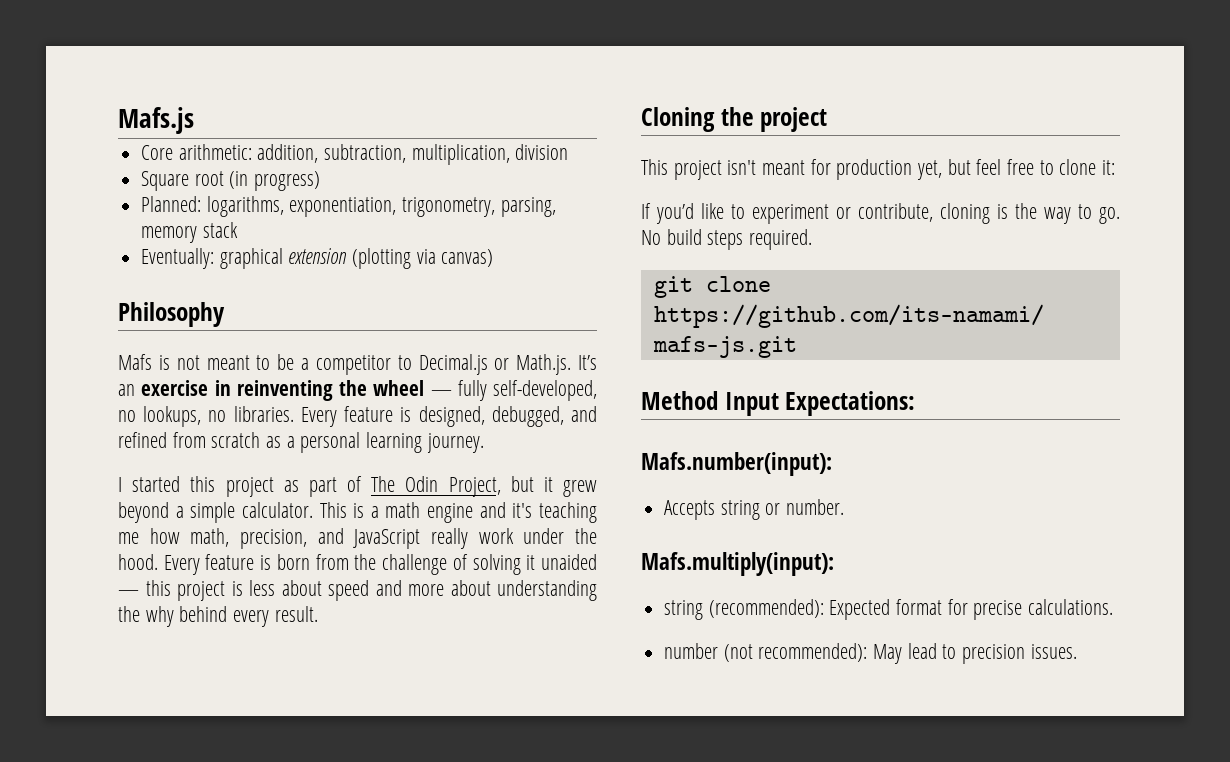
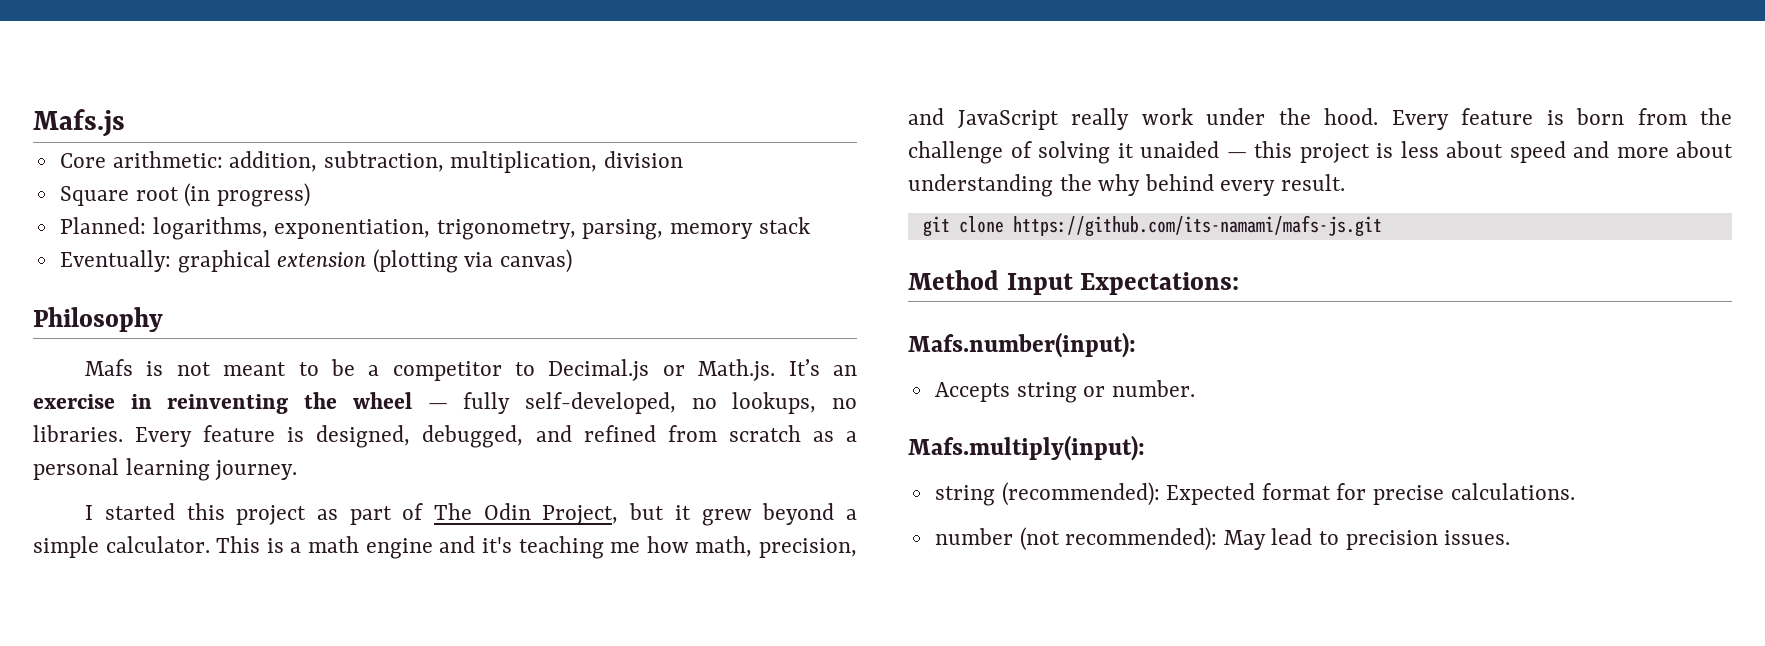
[641,107,828,132] [641,159,1116,180] [641,203,1120,224] [641,229,813,250] // Cloning the project // This project isn't meant for production yet, but feel free to clone it: // If you’d like to experiment or contribute, cloning is the way to go. No build steps required. -> (1346, 182) none

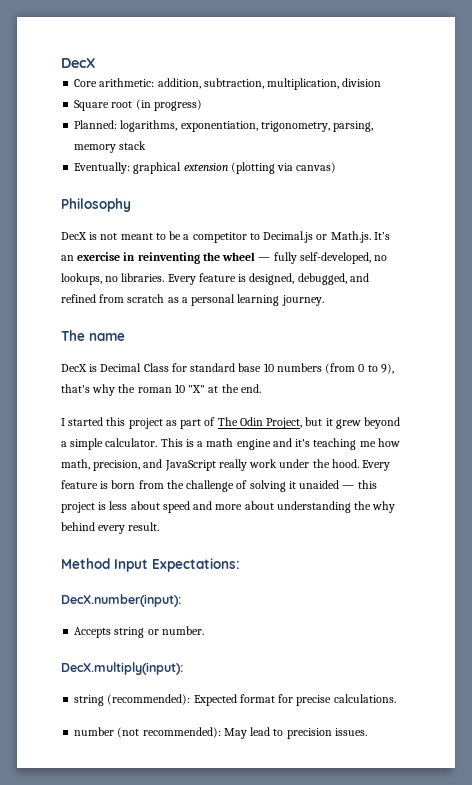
[33,109,125,137] Mafs.js -> [61,58,96,68] DecX
[85,359,134,376] Mafs -> [61,232,87,240] DecX
(298, 470) none -> [61,330,125,341] [61,363,394,374] [61,384,261,396] // The name // DecX is Decimal Class for standard base 10 numbers (from 0 to 9), that's why the roman 10 "X" at the end.
[922,215,1382,237] // git clone https://github.com/its-namami/mafs-js.git -> (160, 526) none
[908,332,1136,358] Mafs.number(input): -> [61,594,181,607] DecX.number(input):
[908,435,1145,461] Mafs.multiply(input): -> [61,662,183,675] DecX.multiply(input):

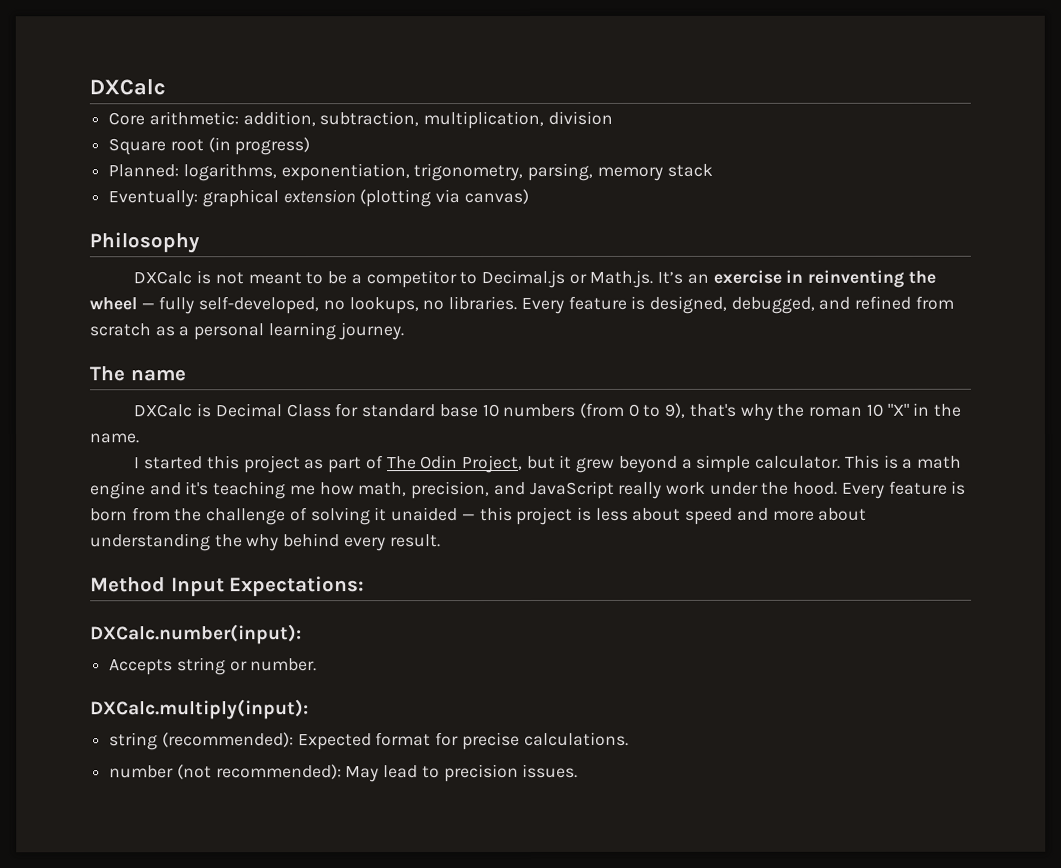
[61,58,96,68] DecX -> [89,78,166,96] DXCalc
[61,232,87,240] DecX -> [133,271,193,285] DXCalc
[61,364,87,372] DecX -> [133,404,193,418] DXCalc
[208,384,261,393] at the end. -> [912,402,961,417] [89,433,140,444] in the name.
[61,594,181,607] DecX.number(input): -> [90,624,302,645] DXCalc.number(input):
[61,662,183,675] DecX.multiply(input): -> [90,699,309,720] DXCalc.multiply(input):

